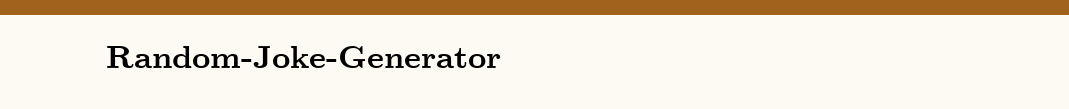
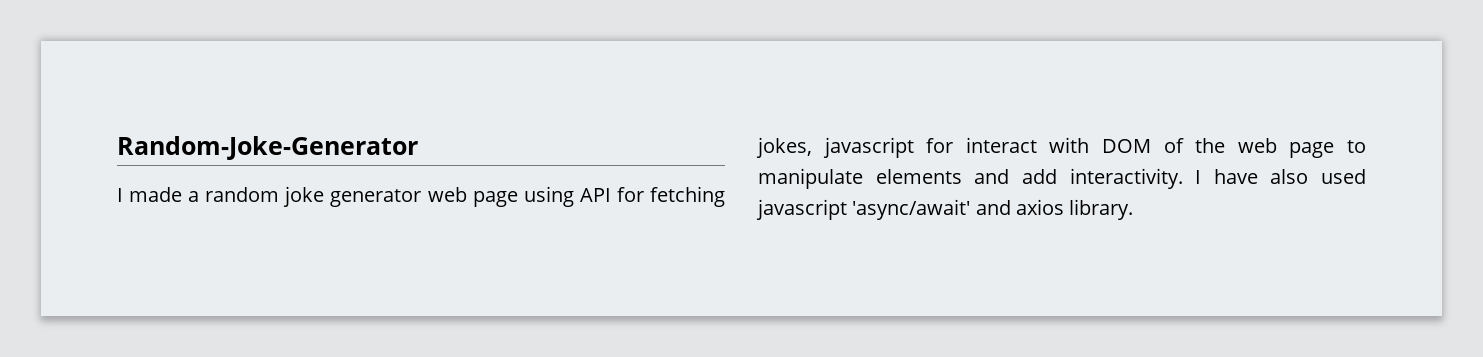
(501, 57) none -> [117,186,726,207] [756,137,1367,158] [758,168,1366,189] [756,199,1134,220] // I made a random joke generator web page using API for fetching jokes, javascript for interact with DOM of the web page to manipulate elements and add interactivity. I have also used javascript 'async/await' and axios library.

